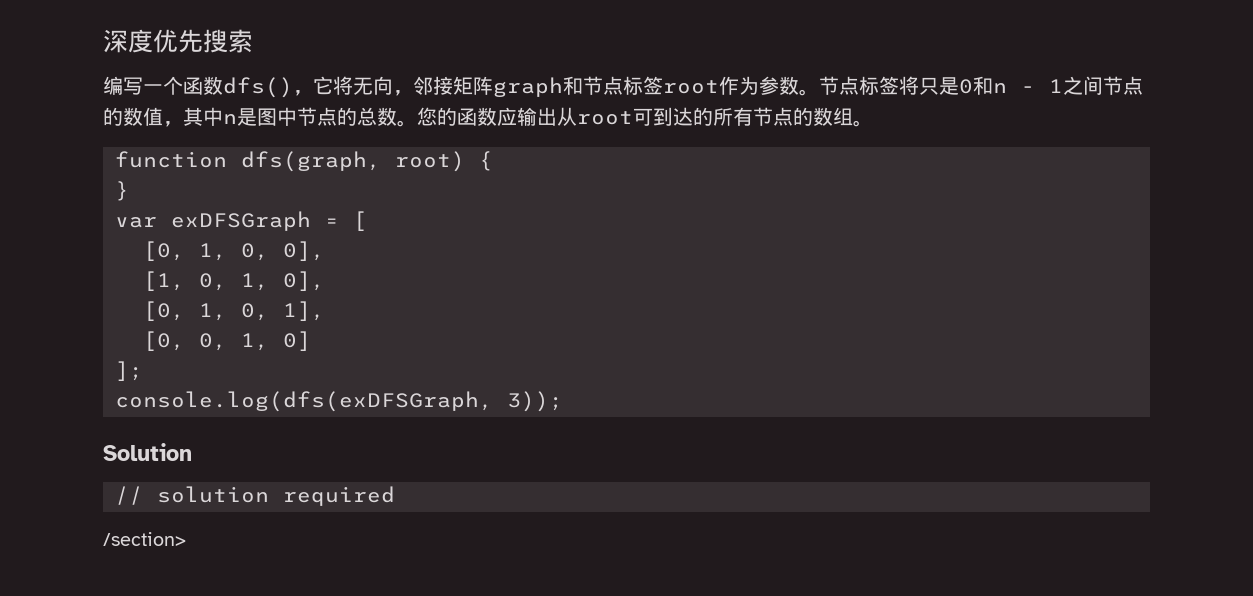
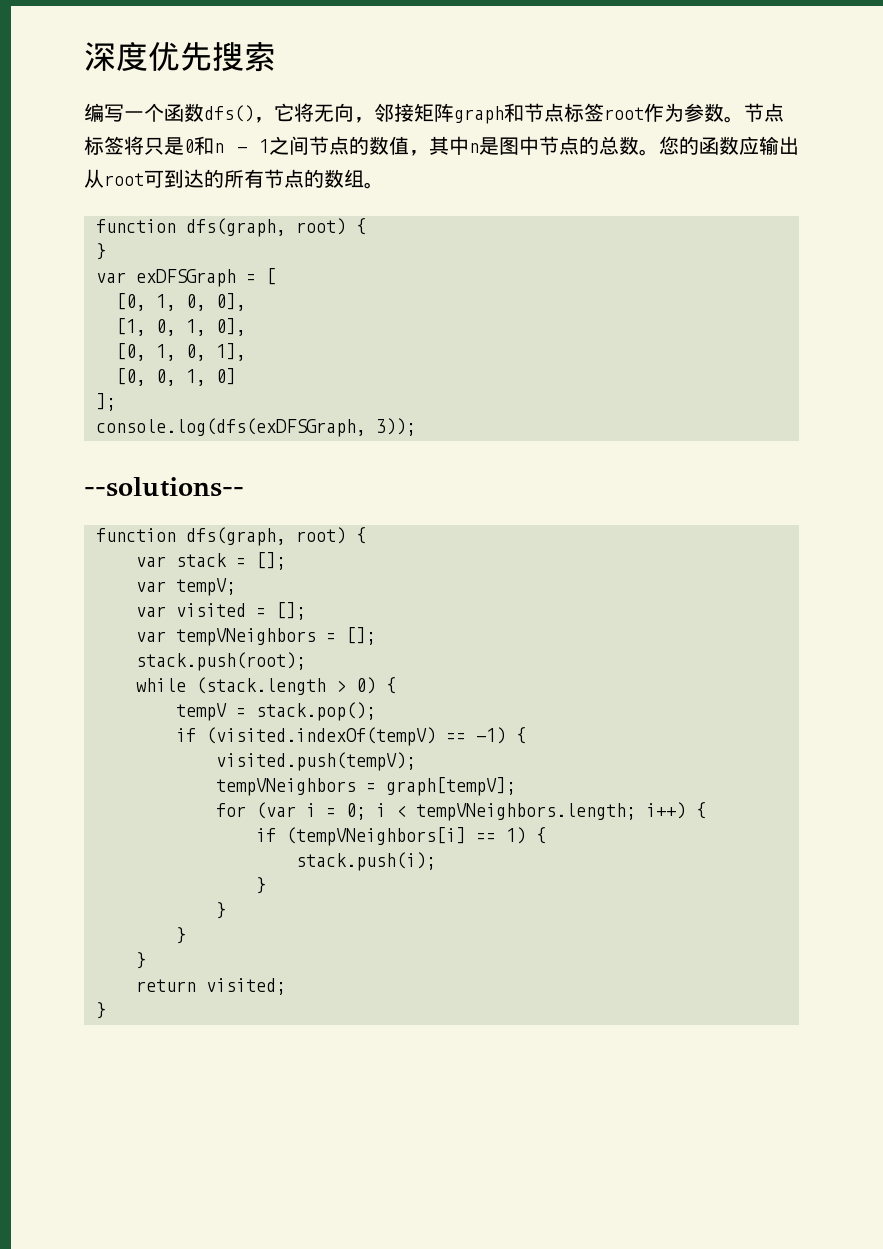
[103,443,192,461] [115,486,395,506] [103,532,186,546] Solution // // solution required // /section> -> [84,477,244,497] [96,527,366,546] [136,552,286,570] [136,578,236,596] [136,602,306,620] [136,627,376,646] [136,652,306,671] [136,677,396,695] [176,702,376,721] [176,727,526,746] [216,752,416,771] [216,777,516,796] [216,802,706,821] [256,827,546,846] [296,852,436,871] [256,877,266,894] [216,902,226,919] [176,927,186,944] [136,952,146,969] [136,978,286,995] [96,1002,106,1019] --solutions-- // function dfs(graph, root) { // var stack = []; // var tempV; // var visited = []; // var tempVNeighbors = []; // stack.push(root); // while (stack.length > 0) { // tempV = stack.pop(); // if (visited.indexOf(tempV) == -1) { // visited.push(tempV); // tempVNeighbors = graph[tempV]; // for (var i = 0; i < tempVNeighbors.length; i++) { // if (tempVNeighbors[i] == 1) { // stack.push(i); // } // } // } // } // return visited; // }

